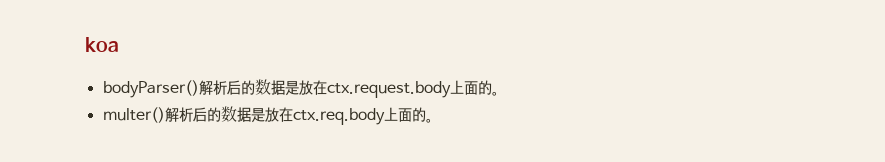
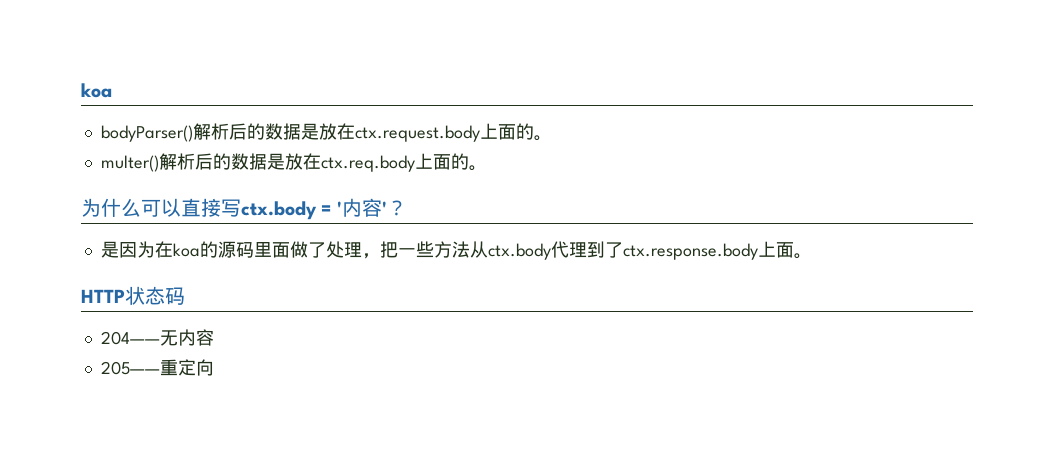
(433, 120) none -> [81,198,407,220] [100,241,812,260] [81,286,185,305] [100,329,214,346] [100,359,214,376] // 为什么可以直接写ctx.body = '内容'？ // 是因为在koa的源码里面做了处理，把一些方法从ctx.body代理到了ctx.response.body上面。 // HTTP状态码 // 204——无内容 // 205——重定向

